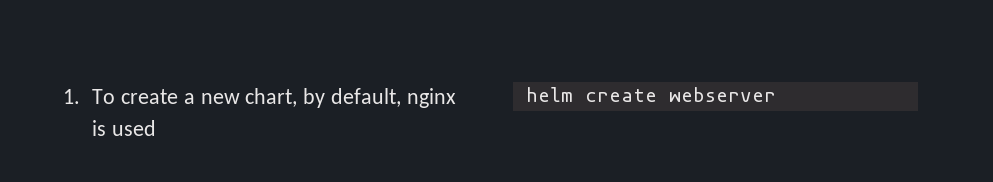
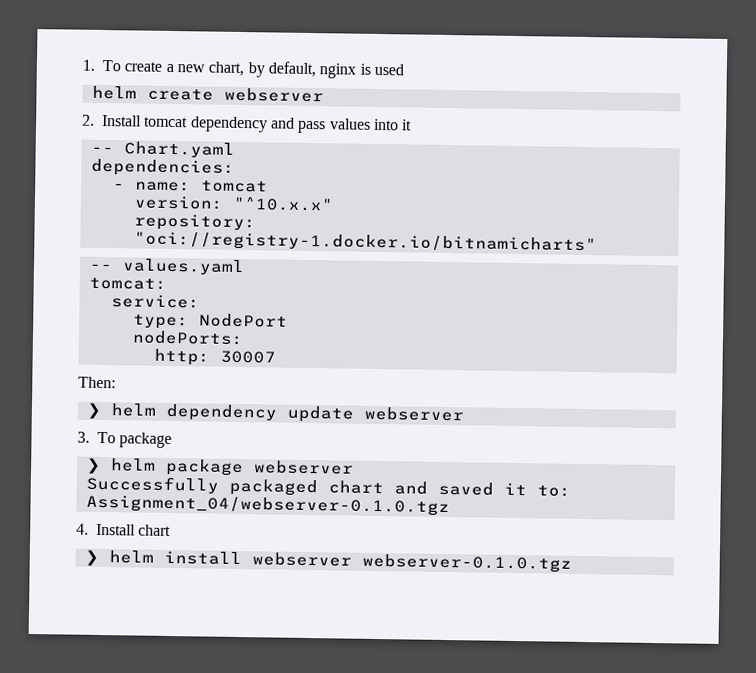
(776, 94) none -> [82,114,413,134] [90,141,235,158] [90,158,235,177] [112,180,268,193] [133,195,333,212] [133,213,256,232] [133,231,597,255] [88,258,245,276] [88,277,167,290] [110,294,200,309] [132,313,288,330] [131,330,244,346] [153,348,276,366] [78,376,116,389] [86,402,464,423] [77,431,173,449] [85,457,354,477] [85,475,571,497] [85,494,450,517] [76,523,172,537] [84,549,572,573] // 2. Install tomcat dependency and pass values into it // -- Chart.yaml // dependencies: // - name: tomcat // version: "^10.x.x" // repository: "oci://registry-1.docker.io/bitnamicharts" // -- values.yaml // tomcat: // service: // type: NodePort // nodePorts: // http: 30007 // Then: // ❯ helm dependency update webserver // 3. To package // ❯ helm package webserver // Successfully packaged chart and saved it to: Assignment_04/webserver-0.1.0.tgz // 4. Install chart // ❯ helm install webserver webserver-0.1.0.tgz

